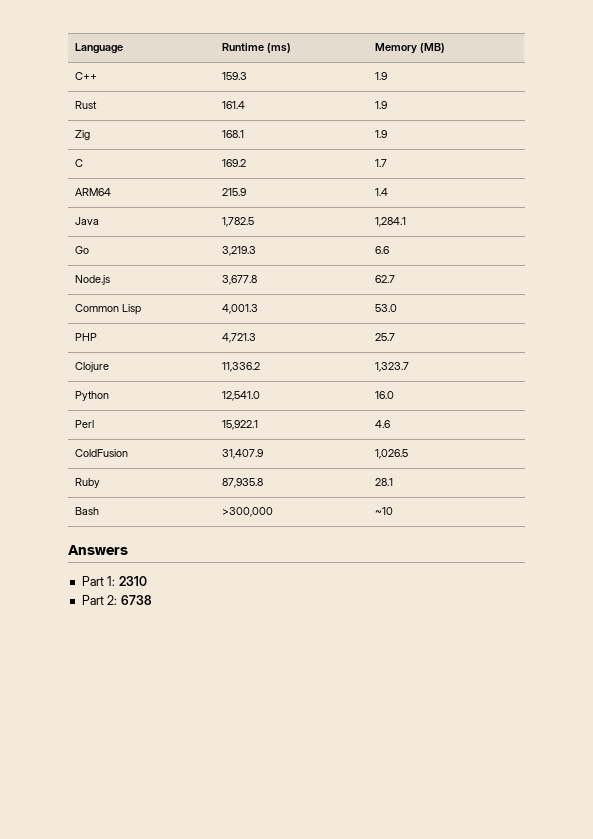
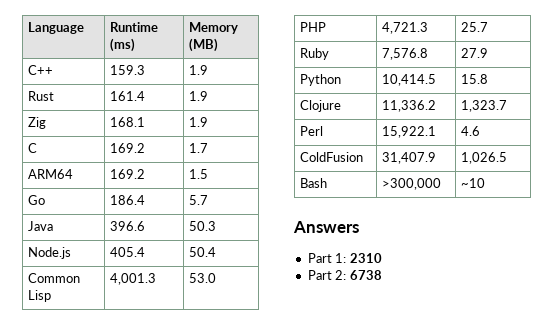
[221,188,246,196] [374,188,388,196] [74,217,99,225] [221,217,254,227] [374,217,406,227] [74,246,89,254] [221,246,256,256] [374,246,389,254] 215.9 | 1.4 // Java | 1,782.5 | 1,284.1 // Go | 3,219.3 | 6.6 -> [110,169,146,179] [189,169,209,179] [28,195,46,205] [110,195,146,205] [189,195,209,205] [28,221,54,231] [110,221,146,231] [189,221,217,231] 169.2 | 1.5 // Go | 186.4 | 5.7 // Java | 396.6 | 50.3
[221,275,257,285] [374,275,395,283] 3,677.8 | 62.7 -> [110,247,146,257] [189,247,217,257] 405.4 | 50.4
(395, 337) none -> [300,48,330,60] [382,48,429,60] [461,48,489,58] [300,74,342,86] [382,74,437,86] [461,74,489,84] // Ruby | 7,576.8 | 27.9 // Python | 10,414.5 | 15.8
[74,391,109,401] [221,391,260,401] [374,391,394,399] // Python | 12,541.0 | 16.0 -> (508, 106) none
[74,478,100,488] [221,478,263,488] [374,478,393,486] // Ruby | 87,935.8 | 28.1 -> (508, 158) none

